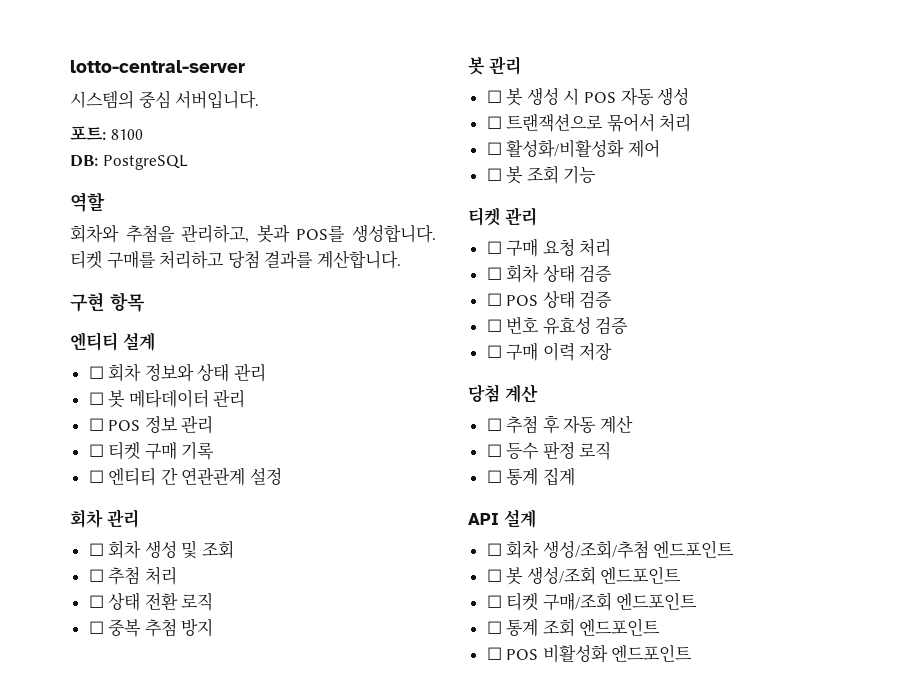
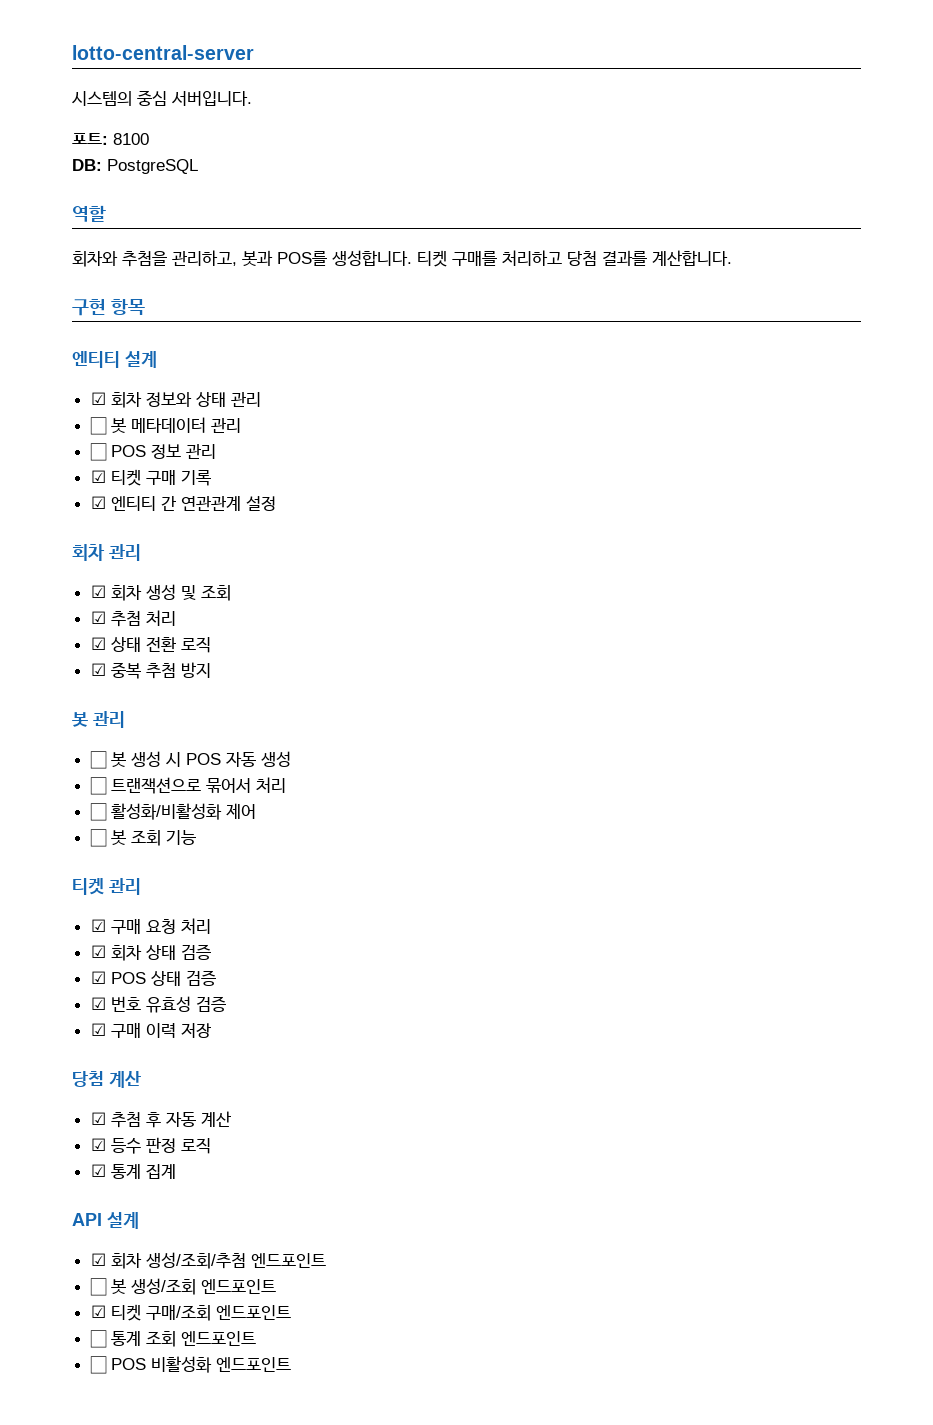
[88,366,104,379] ☐ -> [90,392,106,405] ☑
[88,444,104,457] ☐ -> [90,470,106,483] ☑
[88,470,104,483] ☐ -> [90,496,106,509] ☑
[88,543,104,556] ☐ -> [90,585,106,598] ☑
[88,569,104,582] ☐ -> [90,611,106,624] ☑
[88,595,104,608] ☐ -> [90,637,106,650] ☑
[88,621,104,634] ☐ -> [90,663,106,676] ☑
[486,241,502,254] ☐ -> [90,919,106,932] ☑
[486,267,502,280] ☐ -> [90,945,106,958] ☑
[486,293,502,306] ☐ -> [90,971,106,984] ☑
[486,319,502,332] ☐ -> [90,997,106,1010] ☑
[486,345,502,358] ☐ -> [90,1023,106,1036] ☑
[486,418,502,431] ☐ -> [90,1112,106,1125] ☑
[486,444,502,457] ☐ -> [90,1138,106,1151] ☑
[486,470,502,483] ☐ -> [90,1164,106,1177] ☑
[486,543,502,556] ☐ -> [90,1253,106,1266] ☑
[486,595,502,608] ☐ -> [90,1305,106,1318] ☑

